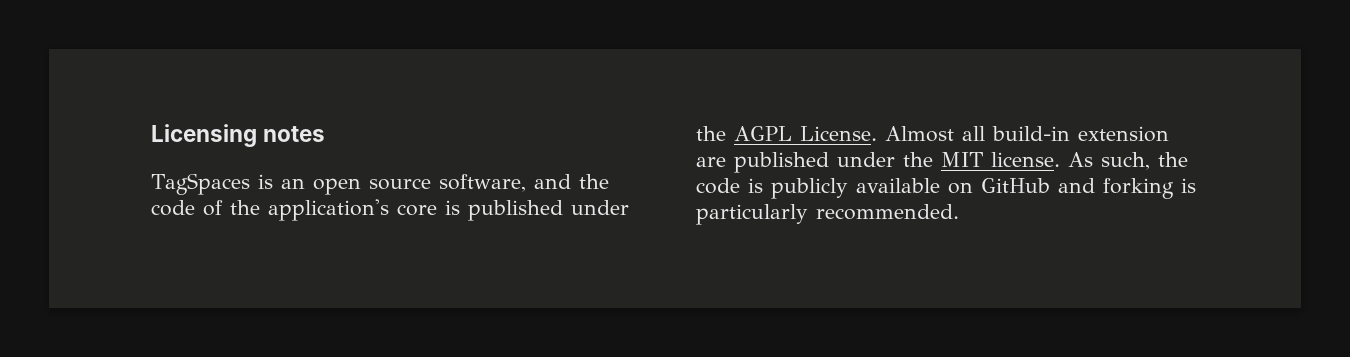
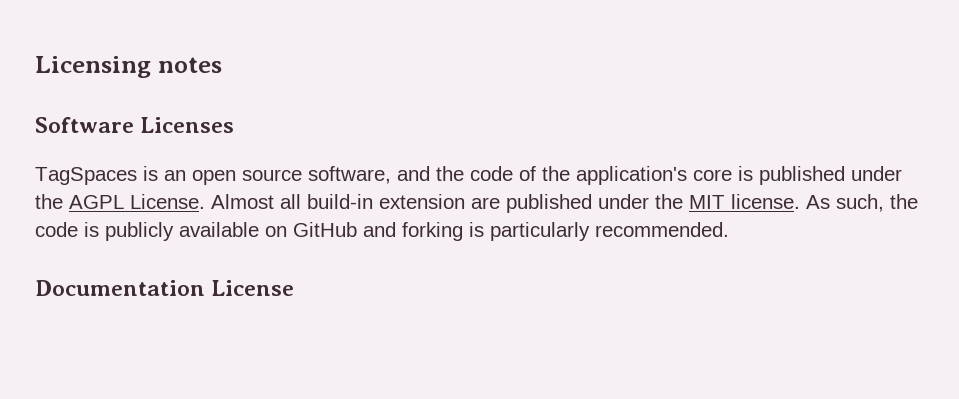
(326, 134) none -> [35,117,235,133] // Software Licenses
(959, 212) none -> [35,280,295,296] // Documentation License

